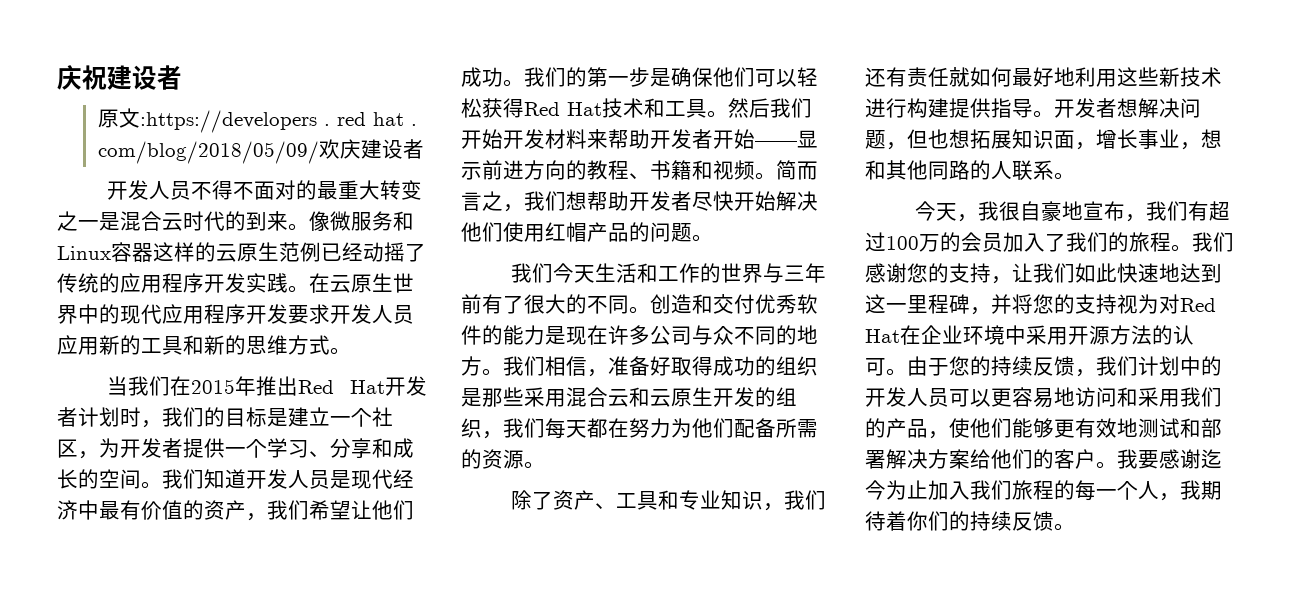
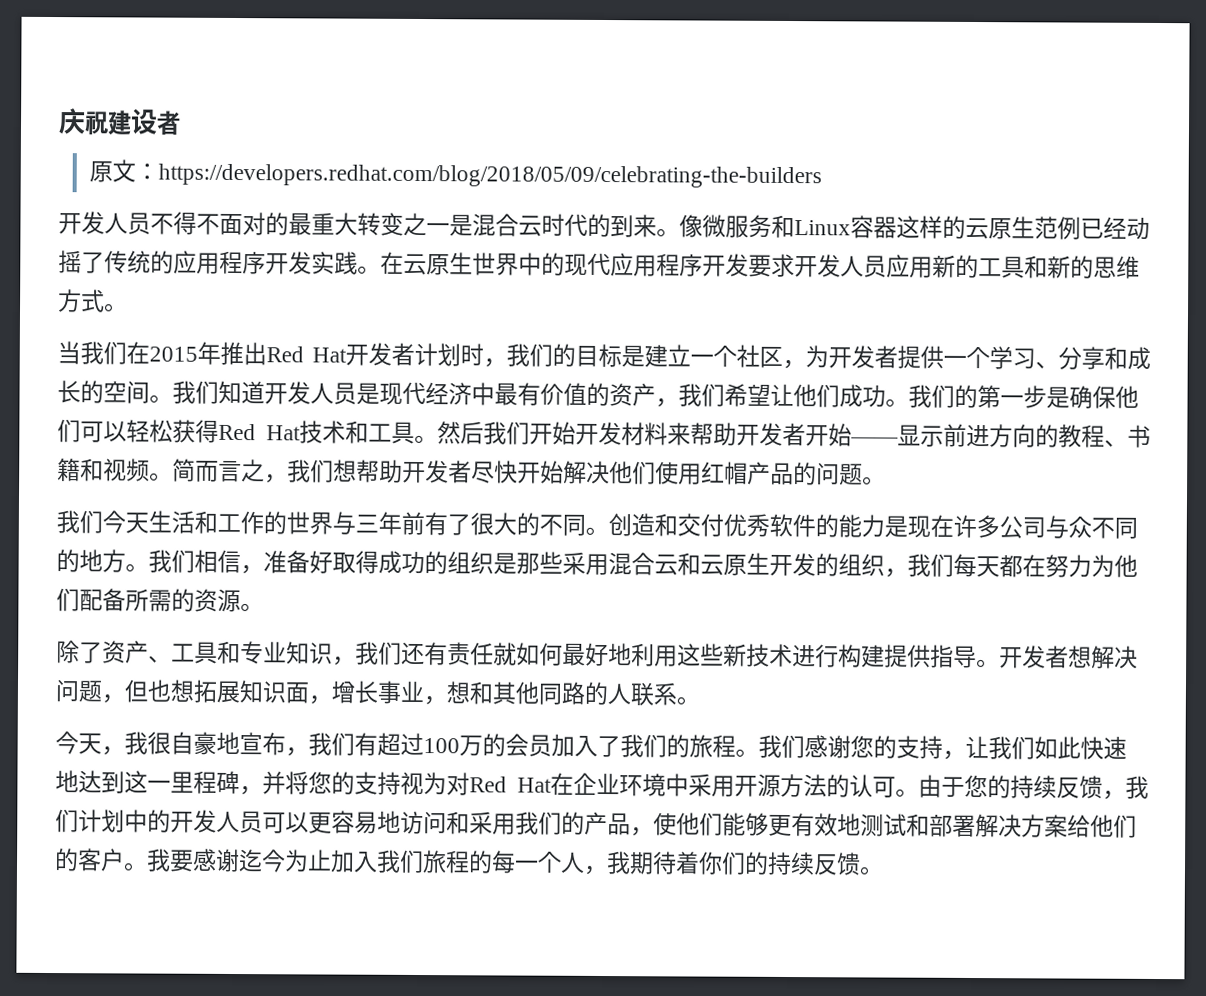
[139,110,417,133] [97,139,424,164] :https://developers . red hat . com/blog/2018/05/09/欢庆建设者 -> [134,163,822,189] ：https://developers.redhat.com/blog/2018/05/09/celebrating-the-builders

